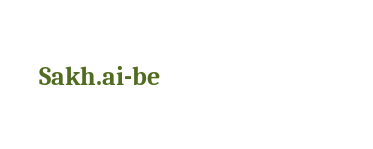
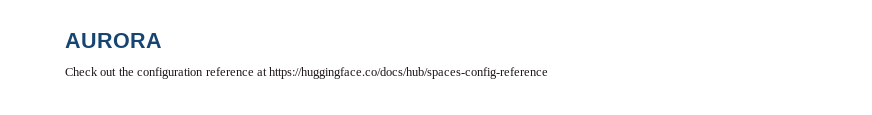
[39,66,160,85] Sakh.ai-be -> [65,33,162,48] [65,67,549,79] AURORA // Check out the configuration reference at https://huggingface.co/docs/hub/spaces-config-reference

